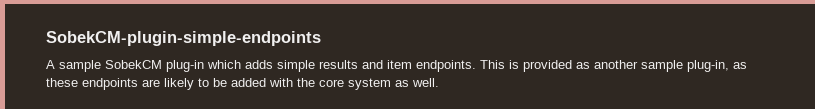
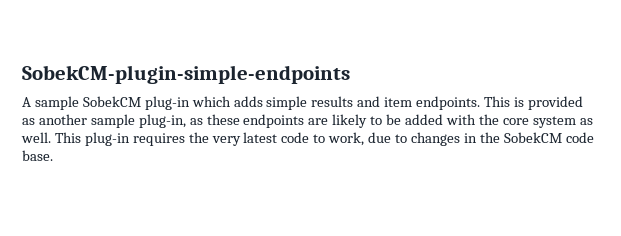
(439, 82) none -> [54,132,594,146] [22,150,53,161] This plug-in requires the very latest code to work, due to changes in the SobekCM code base.

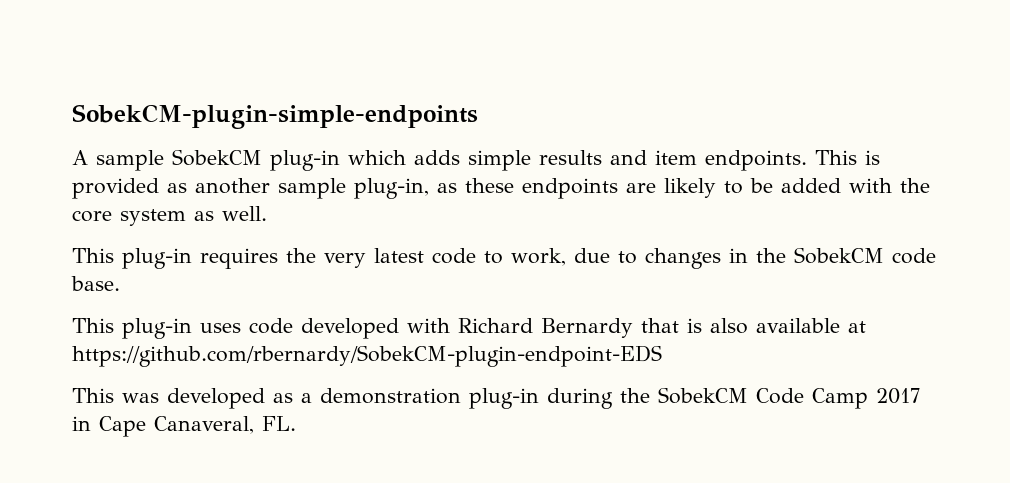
(51, 137) none -> (267, 213) //
(53, 155) none -> [72,318,866,339] [72,345,662,367] [72,387,920,409] [72,416,296,437] // This plug-in uses code developed with Richard Bernardy that is also available at https://github.com/rbernardy/SobekCM-plugin-endpoint-EDS // This was developed as a demonstration plug-in during the SobekCM Code Camp 2017 in Cape Canaveral, FL.

